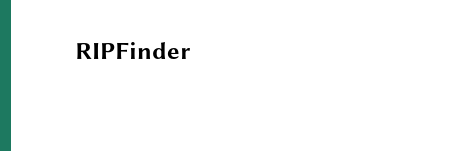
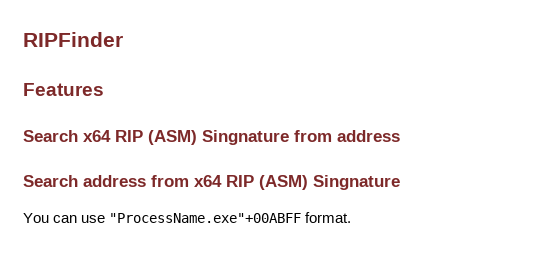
(191, 50) none -> [23,83,104,96] [23,130,400,145] [23,175,400,190] [23,212,352,223] // Features // Search x64 RIP (ASM) Singnature from address // Search address from x64 RIP (ASM) Singnature // You can use "ProcessName.exe"+00ABFF format.

